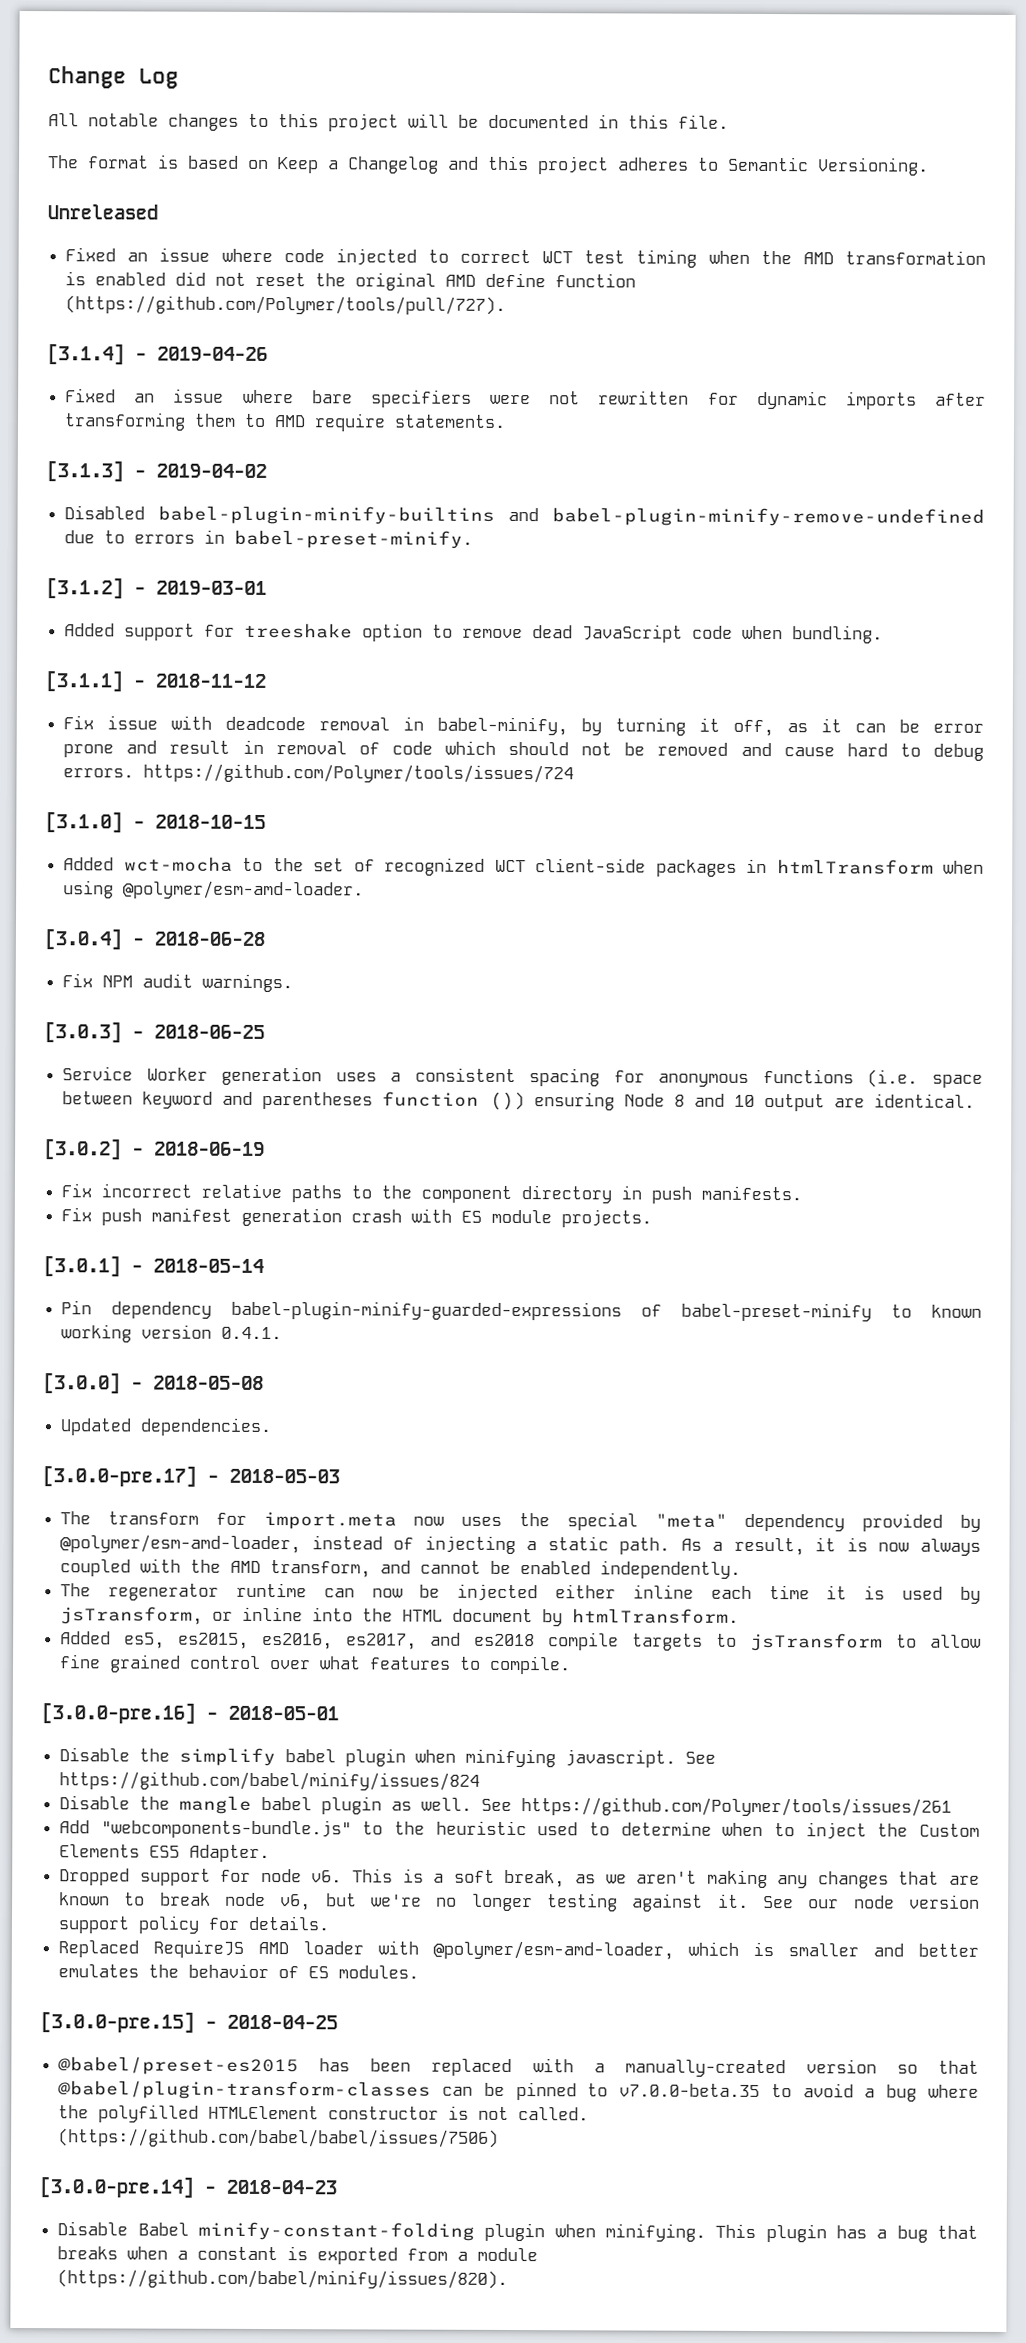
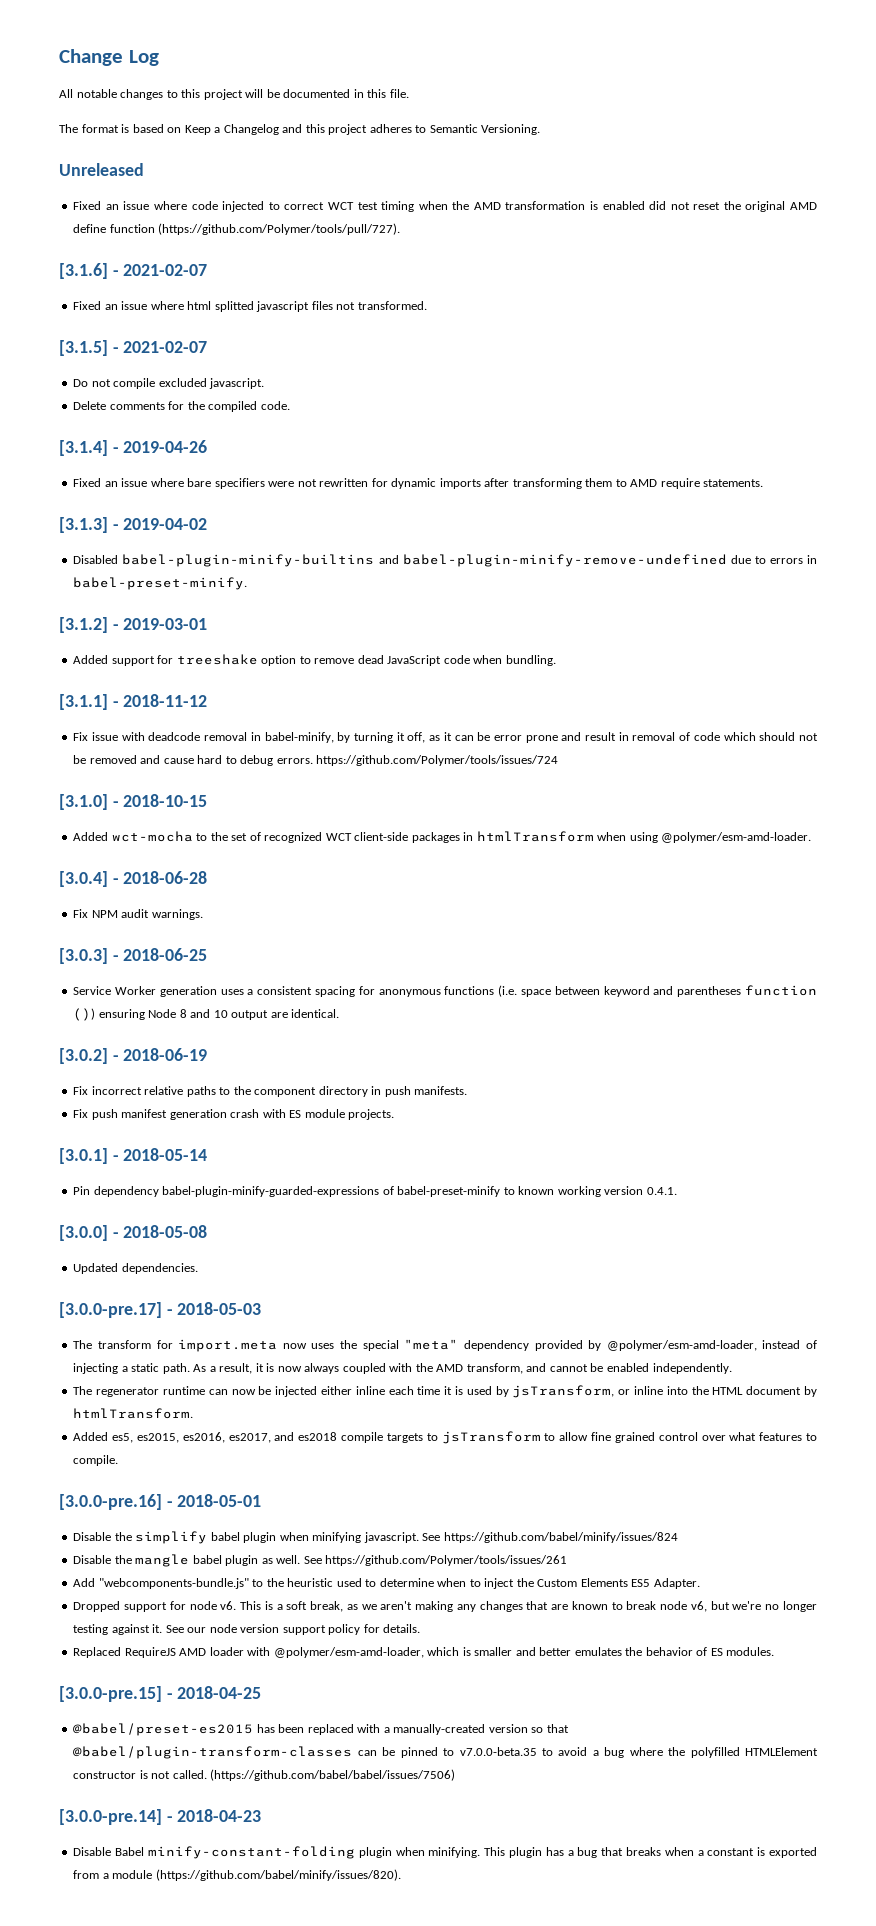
(507, 305) none -> [59,263,208,279] [73,301,427,312] [59,340,208,356] [73,378,265,389] [73,401,290,412] // [3.1.6] - 2021-02-07 // Fixed an issue where html splitted javascript files not transformed. // [3.1.5] - 2021-02-07 // Do not compile excluded javascript. // Delete comments for the compiled code.

